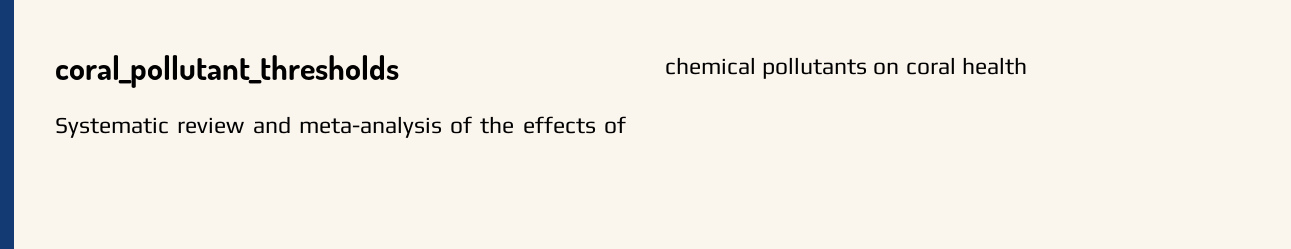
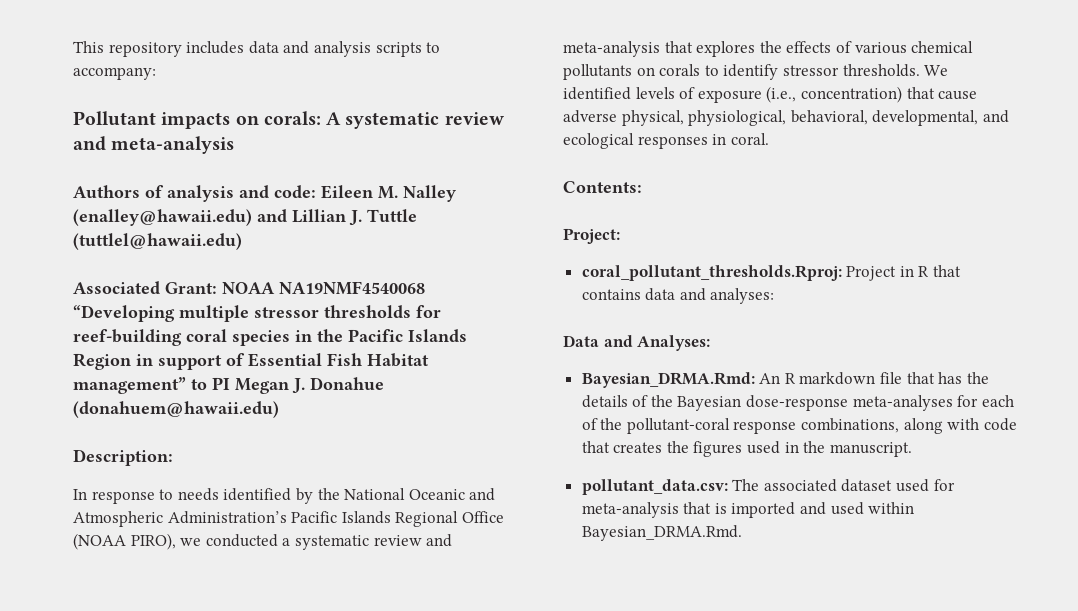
[55,55,399,88] [55,116,473,138] coral_pollutant_thresholds // Systematic review and meta-analysis of -> [73,41,441,57] [73,67,156,80] [73,111,504,129] [73,136,235,154] [73,185,456,202] [73,209,417,226] [73,233,242,250] [73,281,425,295] [73,305,441,322] [73,329,467,346] [73,353,429,370] [73,377,384,394] [73,401,279,418] [73,449,173,466] [73,488,496,504] [73,511,504,527] [73,533,453,550] [563,41,756,57] This repository includes data and analysis scripts to accompany: // Pollutant impacts on corals: A systematic review and meta-analysis // Authors of analysis and code: Eileen M. Nalley (enalley@hawaii.edu) and Lillian J. Tuttle (tuttlel@hawaii.edu) // Associated Grant: NOAA NA19NMF4540068 “Developing multiple stressor thresholds for reef-building coral species in the Pacific Islands Region in support of Essential Fish Habitat management” to PI Megan J. Donahue (donahuem@hawaii.edu) // Description: // In response to needs identified by the National Oceanic and Atmospheric Administration’s Pacific Islands Regional Office (NOAA PIRO), we conducted a systematic review and meta-analysis that explores
(626, 125) none -> [854,42,907,54] various
[905,57,1027,75] coral health -> [659,64,949,80] [563,86,978,103] [563,110,1009,126] [563,133,769,149] [563,181,642,193] [563,228,620,244] [581,265,962,281] [581,288,775,304] [563,335,711,351] [581,372,989,388] [581,395,1014,411] [581,418,1017,434] [581,441,912,457] [581,479,955,495] [581,502,915,518] [581,525,742,541] corals to identify stressor thresholds. We identified levels of exposure (i.e., concentration) that cause adverse physical, physiological, behavioral, developmental, and ecological responses in coral. // Contents: // Project: // coral_pollutant_thresholds.Rproj: Project in R that contains data and analyses: // Data and Analyses: // Bayesian_DRMA.Rmd: An R markdown file that has the details of the Bayesian dose-response meta-analyses for each of the pollutant-coral response combinations, along with code that creates the figures used in the manuscript. // pollutant_data.csv: The associated dataset used for meta-analysis that is imported and used within Bayesian_DRMA.Rmd.

